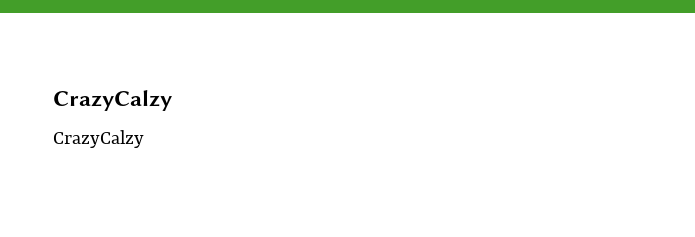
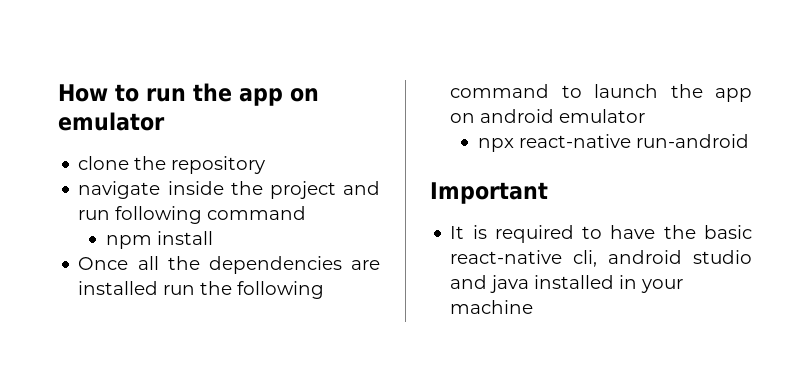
[53,90,172,111] [53,130,144,148] CrazyCalzy // CrazyCalzy -> [58,83,319,106] [58,112,165,131] [78,156,266,174] [78,181,380,199] [78,206,307,224] [105,231,213,249] [78,256,380,274] [78,281,325,299] [450,84,752,102] [450,109,646,123] [477,134,749,152] [430,182,548,204] [450,225,752,243] [450,250,752,267] [450,275,684,293] [450,300,534,314] How to run the app on emulator // clone the repository // navigate inside the project and run following command // npm install // Once all the dependencies are installed run the following command to launch the app on android emulator // npx react-native run-android // Important // It is required to have the basic react-native cli, android studio and java installed in your machine

